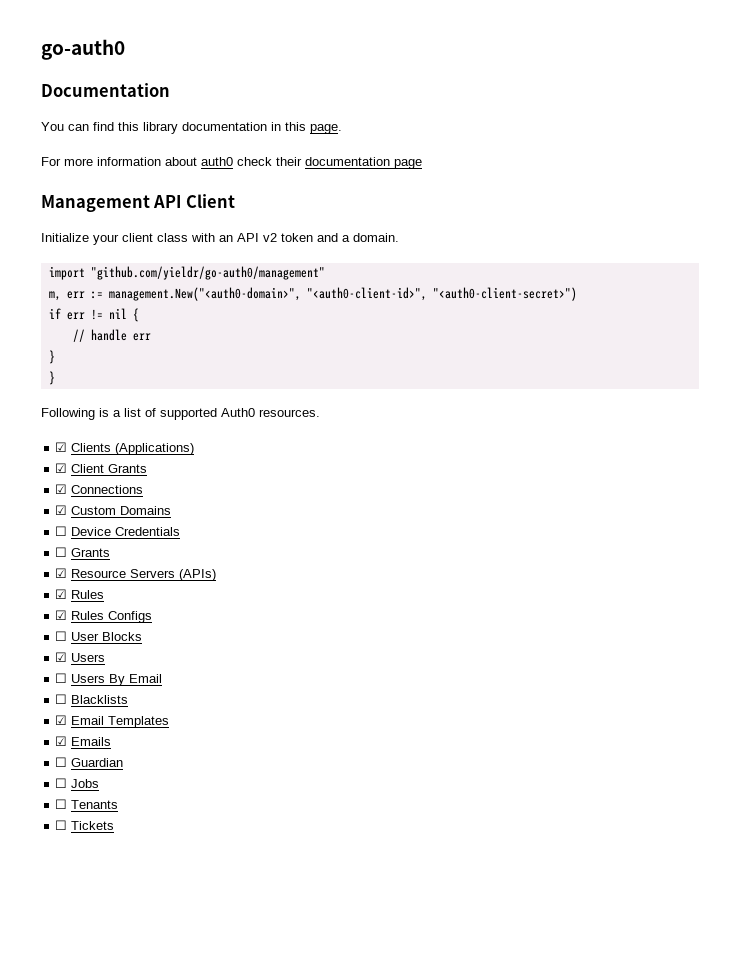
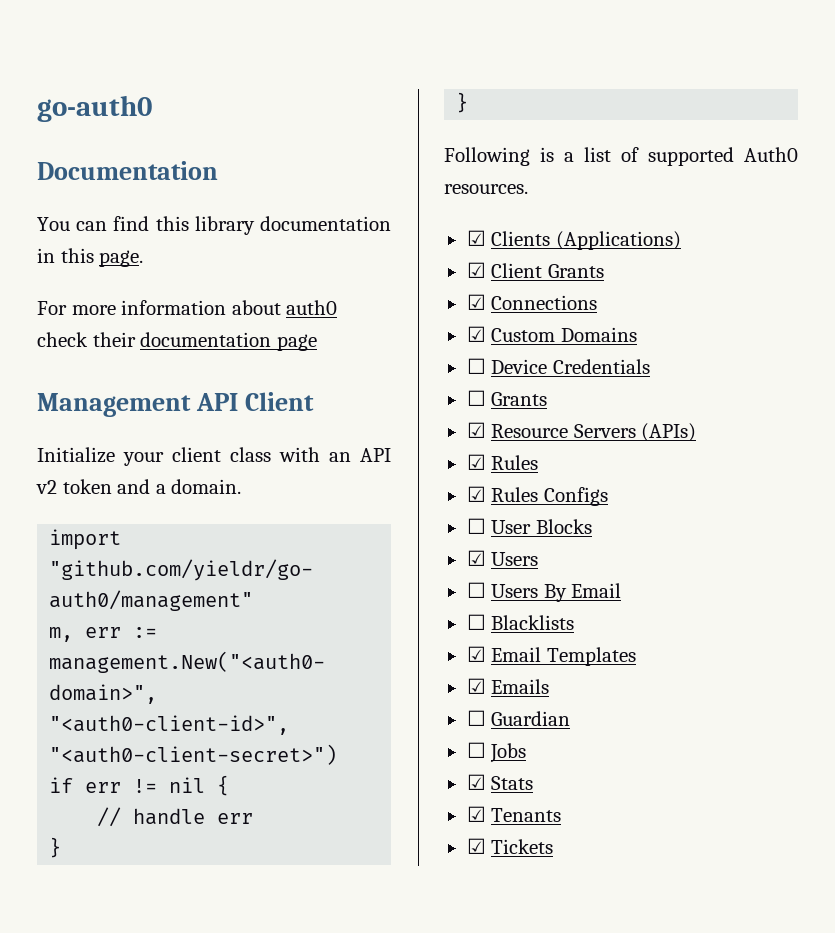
[55,799,68,809] ☐ -> [466,774,534,790] [466,806,486,822] ☑ Stats // ☑
[55,820,68,830] ☐ -> [466,838,486,854] ☑

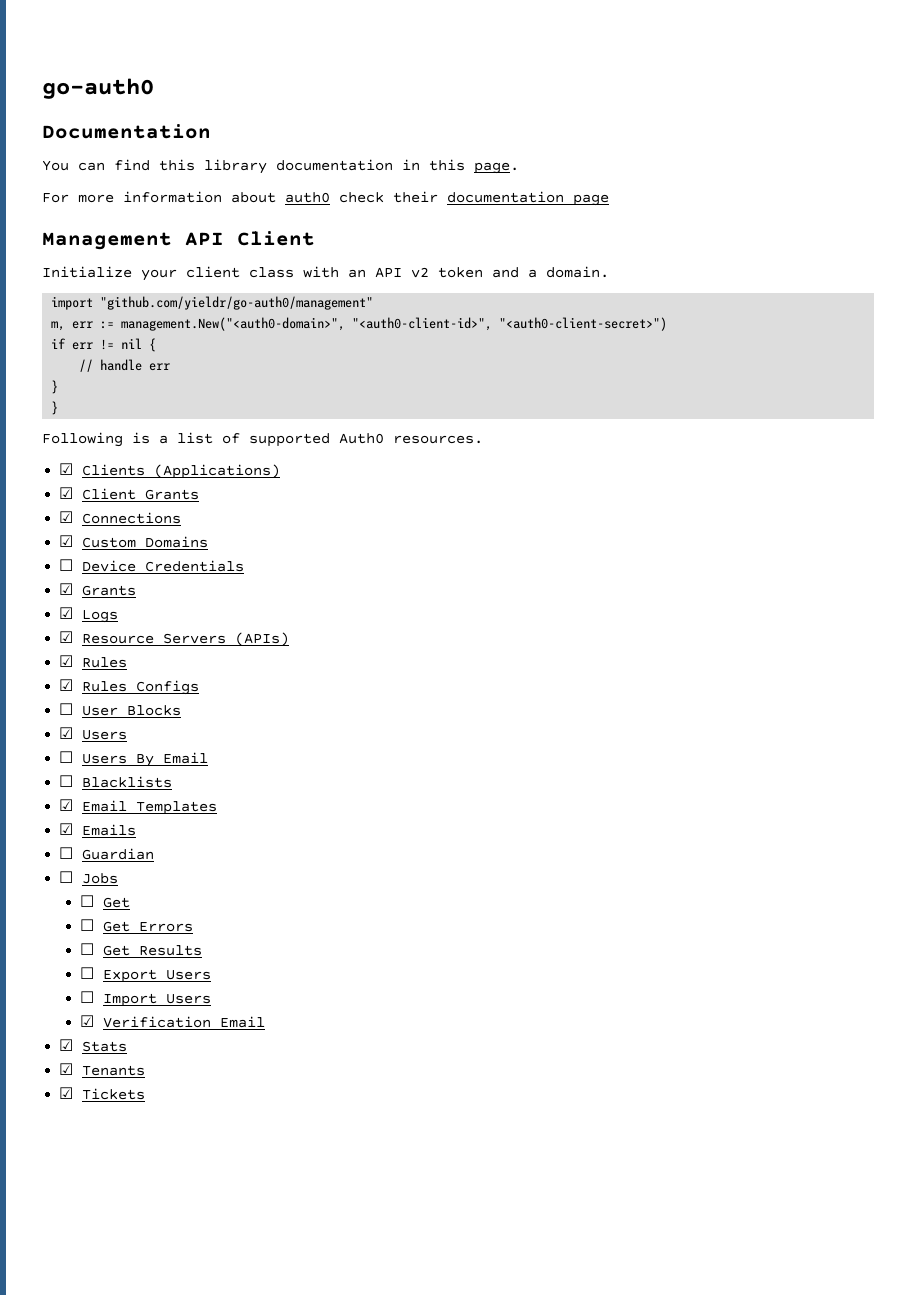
[466,390,548,406] ☐ Grants -> [59,583,137,596] [59,607,119,623] ☑ Grants // ☑ Logs
(527, 753) none -> [80,895,131,908] [80,919,194,932] [80,943,203,956] [80,967,212,983] [80,991,212,1007] [80,1015,266,1028] // ☐ Get // ☐ Get Errors // ☐ Get Results // ☐ Export Users // ☐ Import Users // ☑ Verification Email

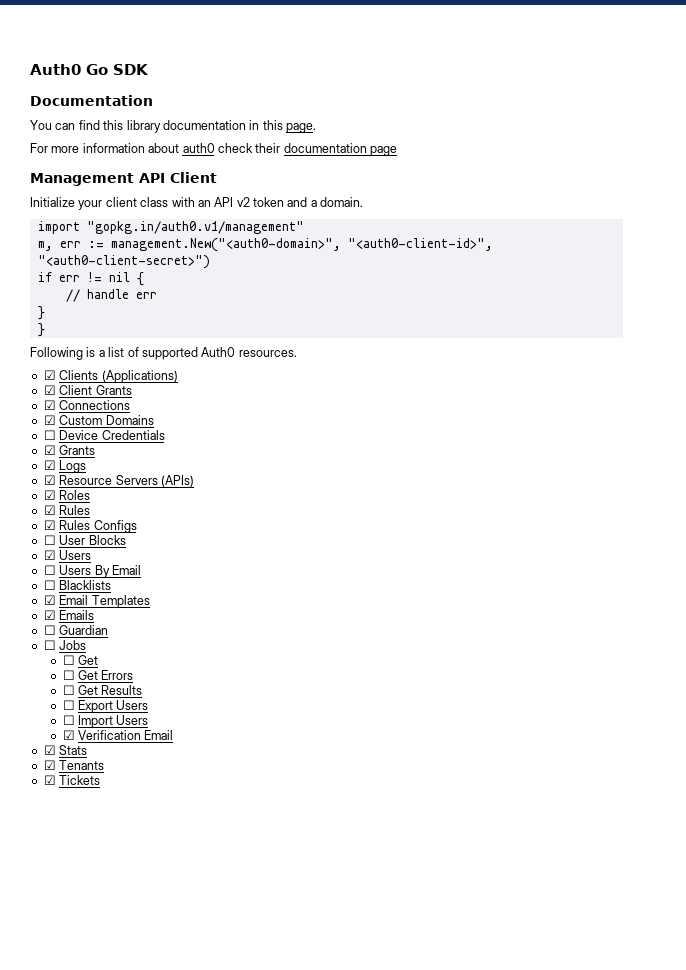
[42,78,154,99] go-auth0 -> [30,64,149,75] Auth0 Go SDK
[100,296,374,310] "github.com/yieldr/go-auth0/management" -> [86,221,304,234] "gopkg.in/auth0.v1/management"
(290, 639) none -> [43,490,91,500] // ☑ Roles

